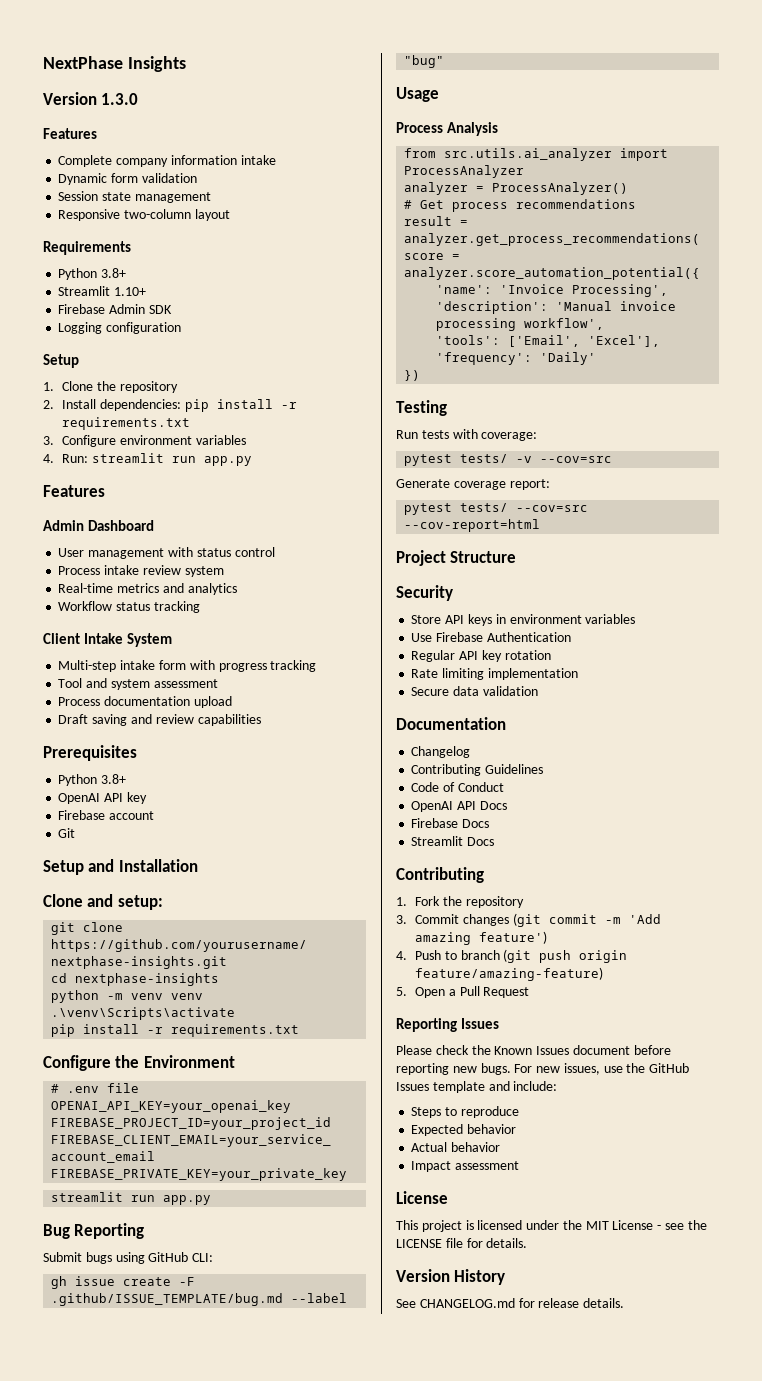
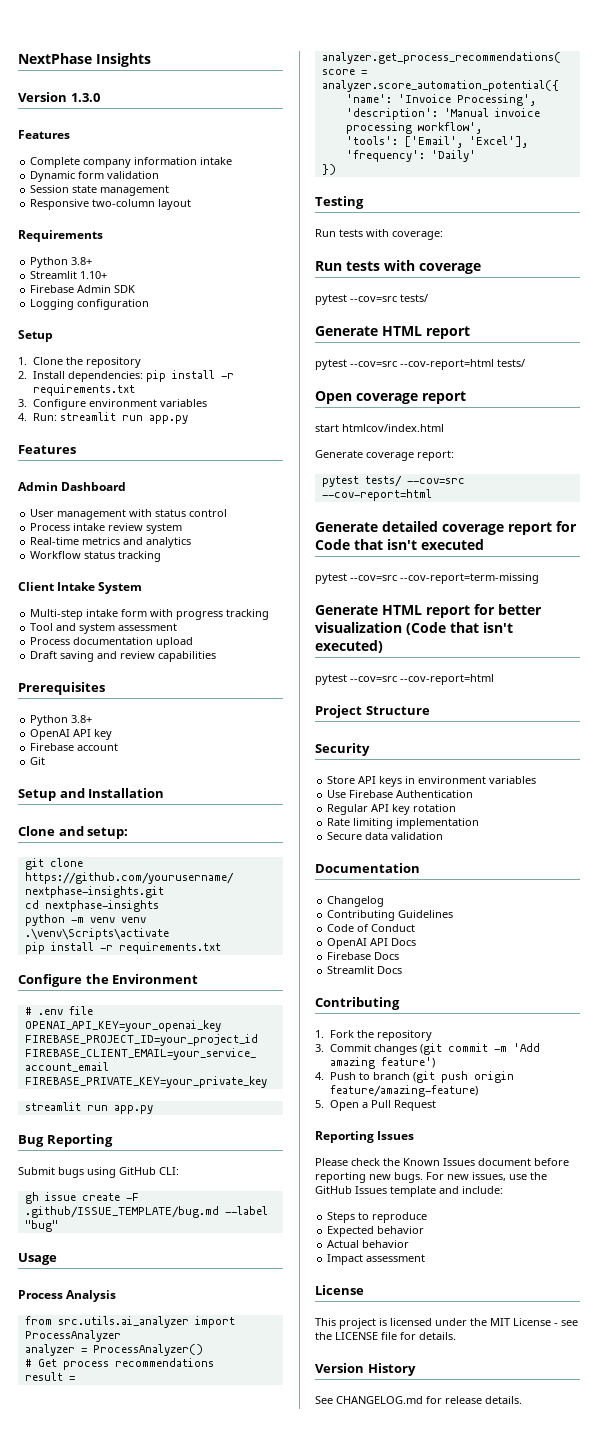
[404,454,613,466] // pytest tests/ -v --cov=src -> [315,260,481,274] [315,294,428,305] [315,326,470,339] [315,359,525,370] [315,391,466,404] [315,424,444,432] // Run tests with coverage // pytest --cov=src tests/ // Generate HTML report // pytest --cov=src --cov-report=html tests/ // Open coverage report // start htmlcov/index.html
(541, 525) none -> [315,521,577,535] [315,539,484,550] [315,573,539,584] [315,604,542,618] [315,622,513,635] [315,640,383,653] [315,674,494,685] // Generate detailed coverage report for Code that isn't executed // pytest --cov=src --cov-report=term-missing // Generate HTML report for better visualization (Code that isn't executed) // pytest --cov=src --cov-report=html

